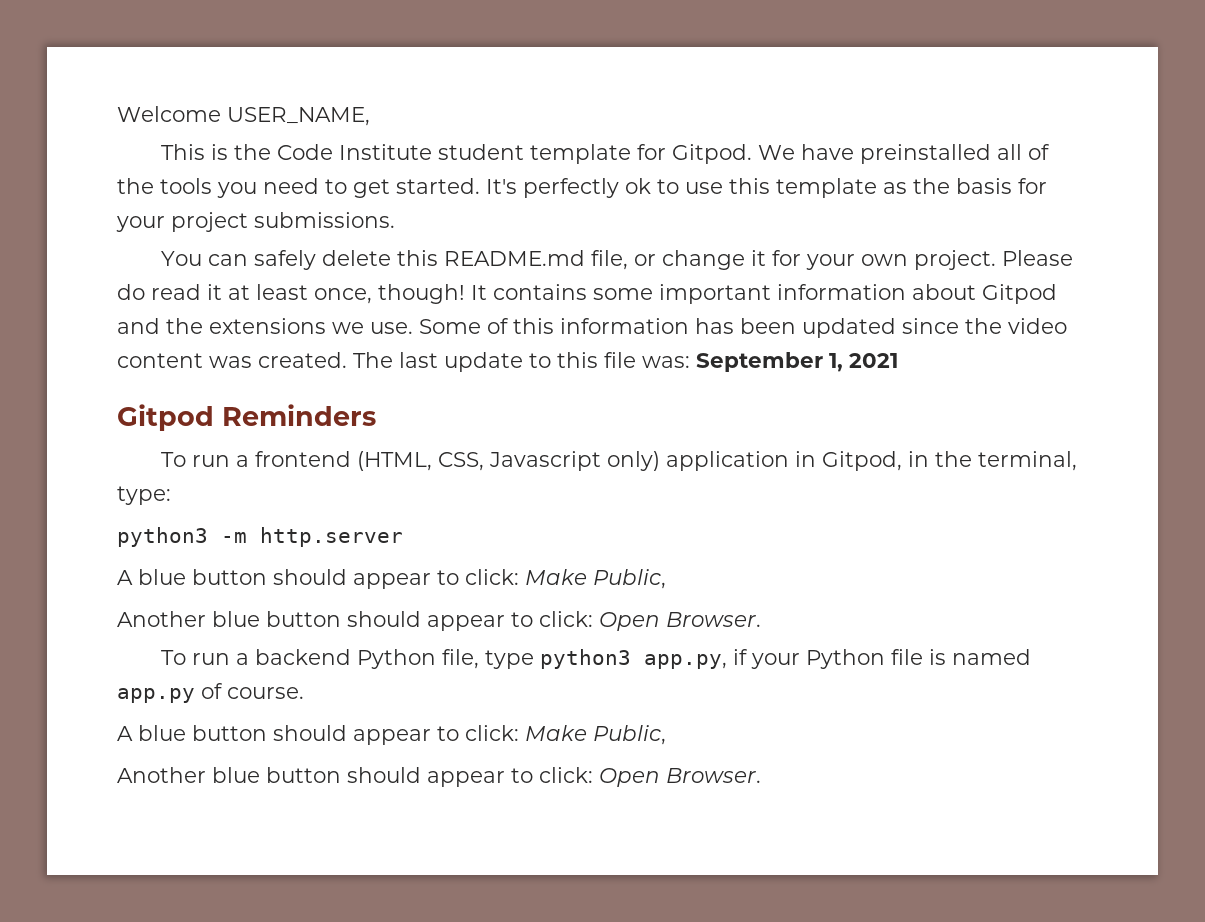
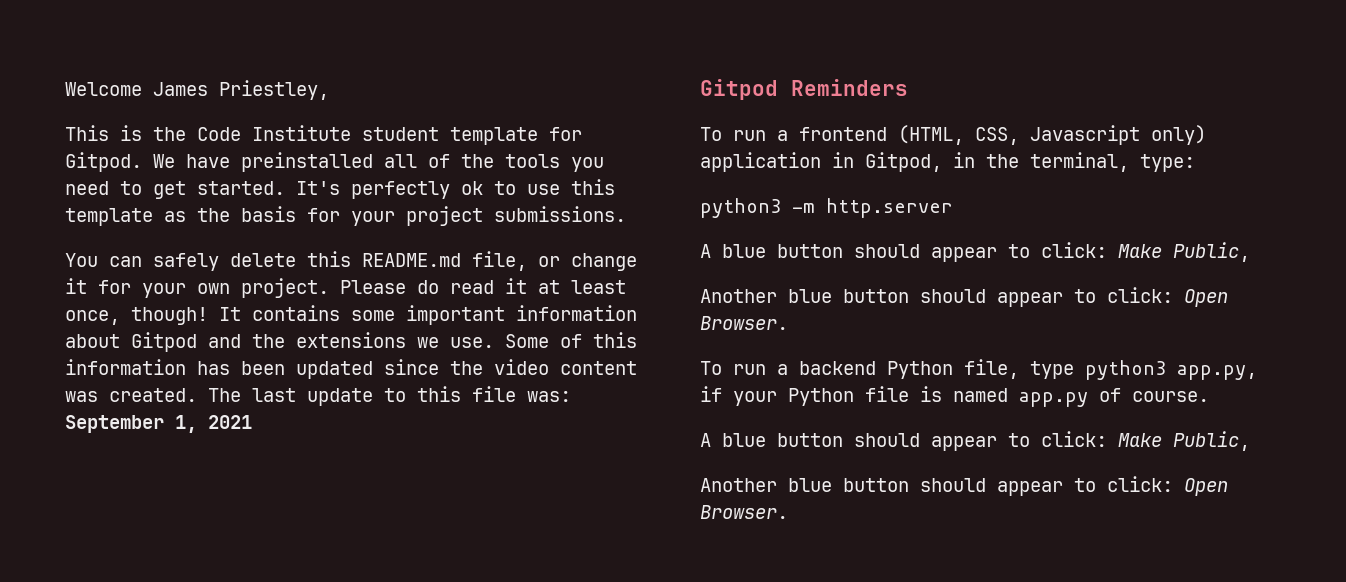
[227,107,370,126] USER_NAME, -> [153,80,329,100] James Priestley,

